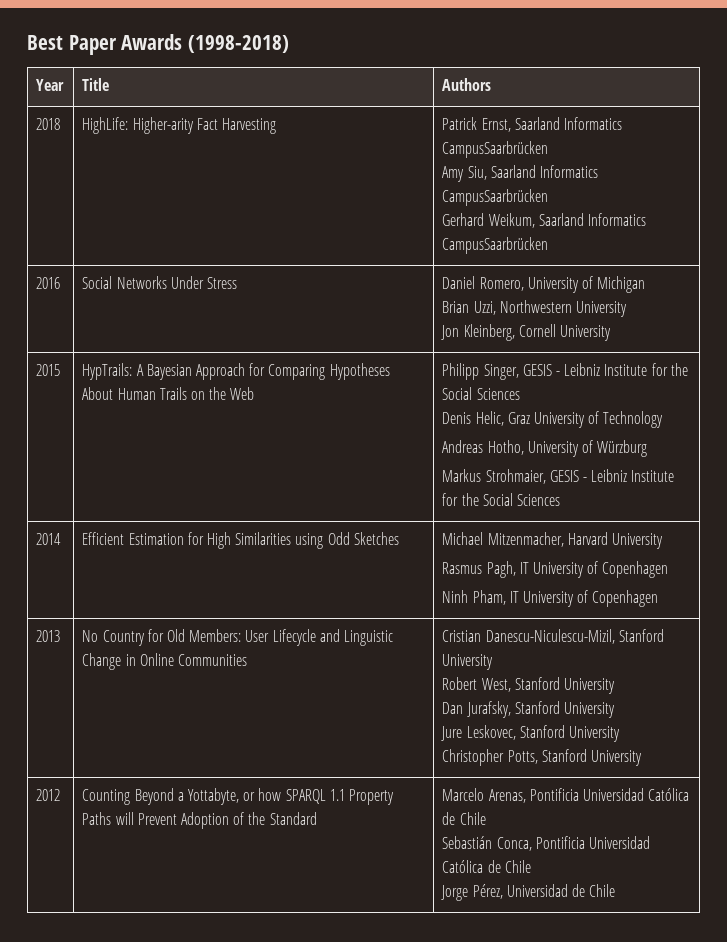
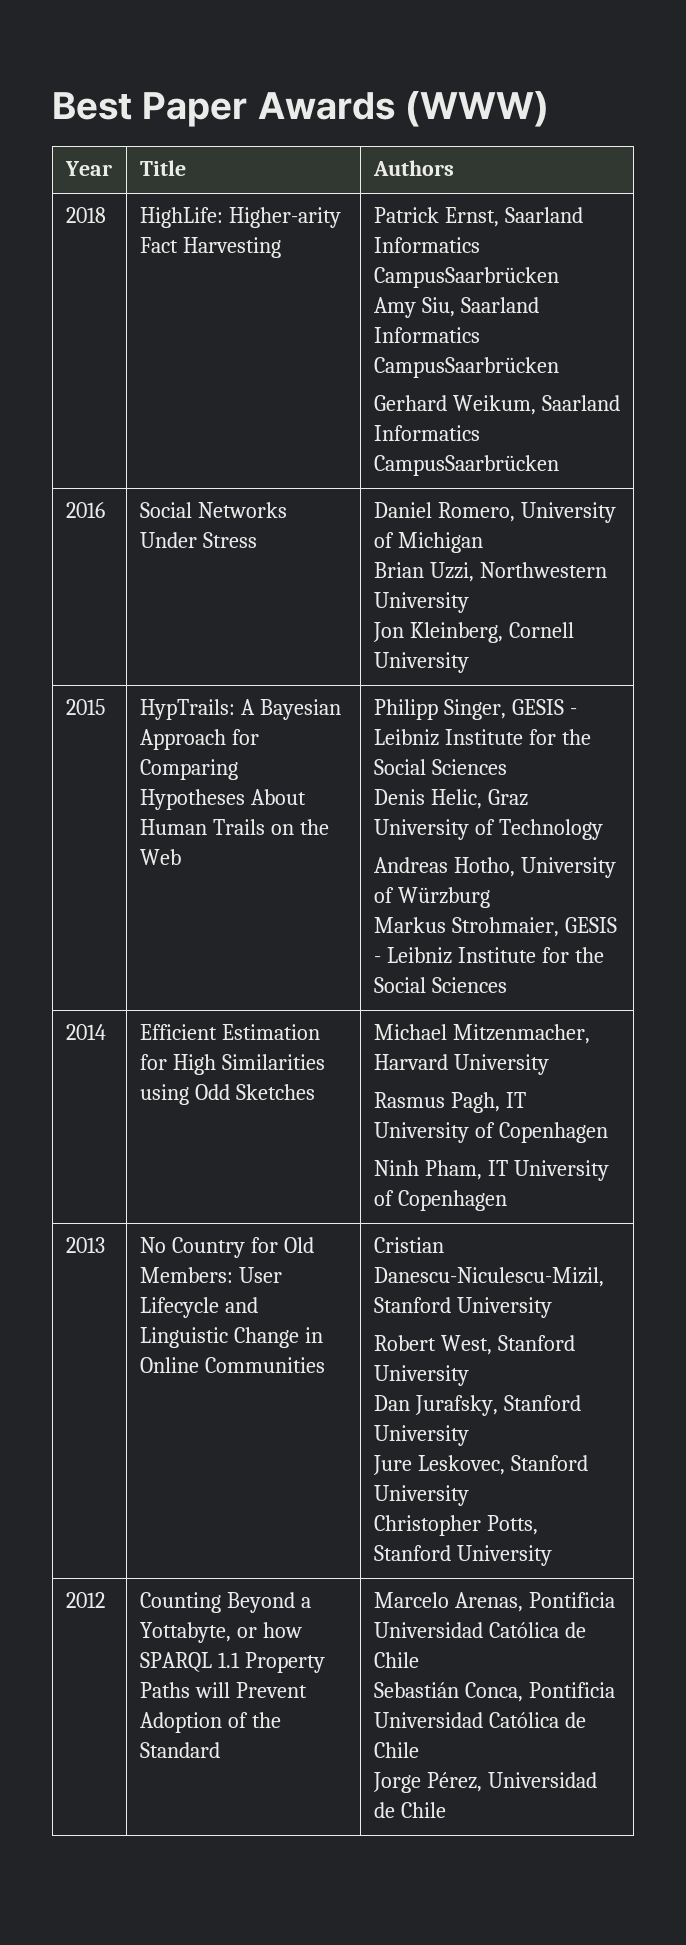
[188,35,290,53] (1998-2018) -> [404,90,549,127] (WWW)

